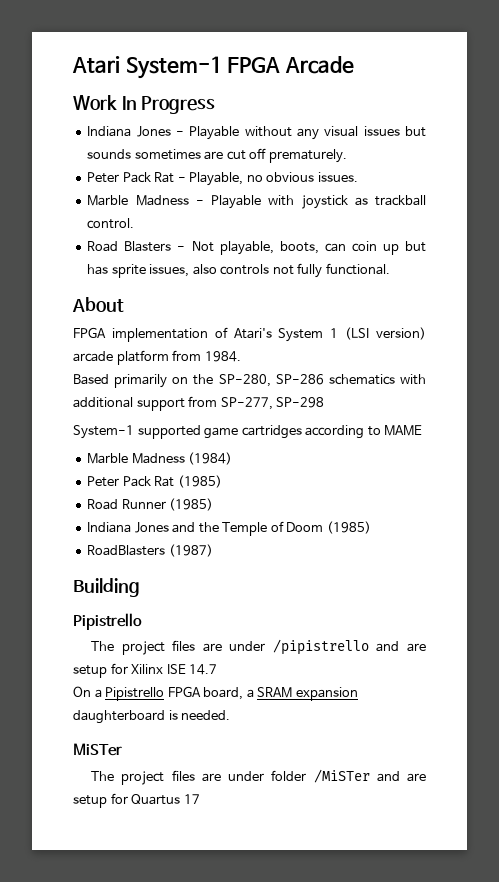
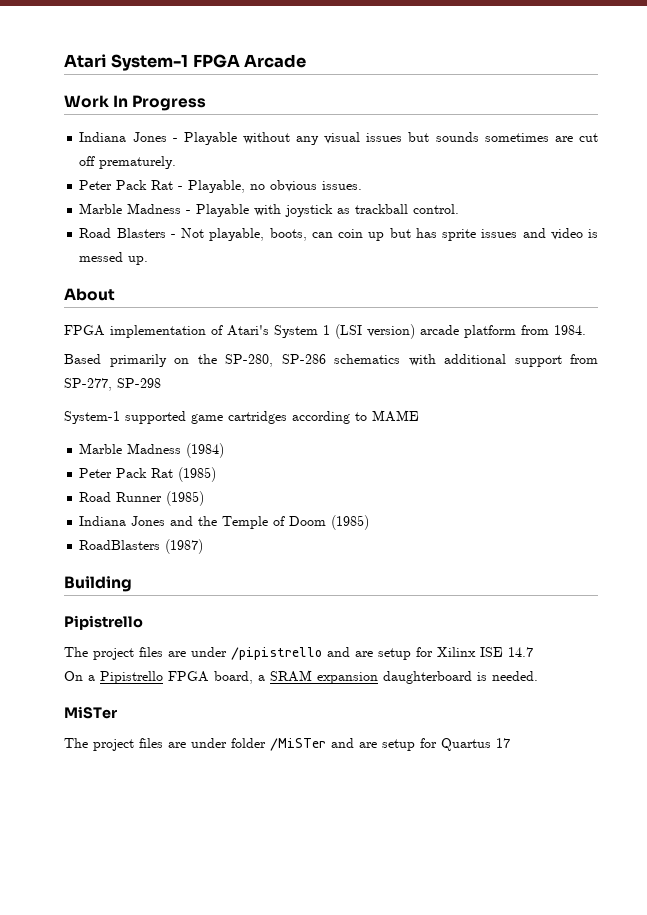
[149,263,390,278] issues, also controls not fully functional. -> [481,228,599,240] [79,252,149,265] issues and video is messed up.

